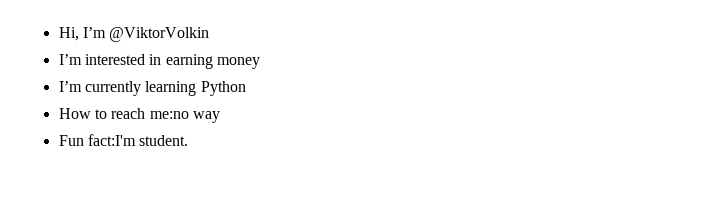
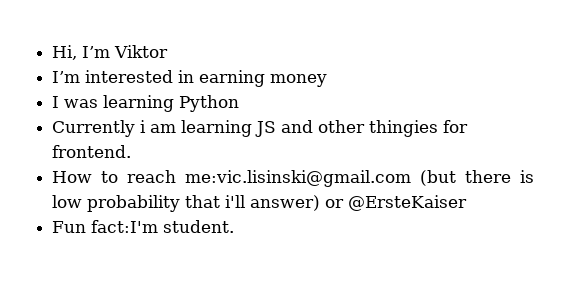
[109,27,210,42] @ViktorVolkin -> [114,45,169,58] Viktor
[58,81,141,96] I’m currently -> [52,96,99,108] I was
[58,108,220,123] How to reach me:no way -> [52,120,469,137] [52,145,132,158] [52,170,535,187] [52,195,468,212] Currently i am learning JS and other thingies for frontend. // How to reach me:vic.lisinski@gmail.com (but there is low probability that i'll answer) or @ErsteKaiser

